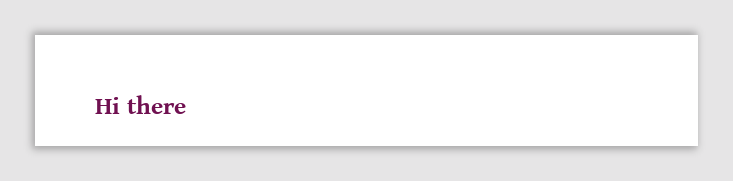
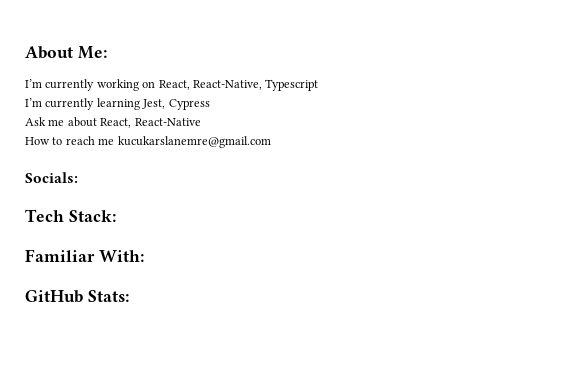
[95,95,186,114] Hi there -> [25,46,107,59] [25,79,319,91] [25,98,210,110] [25,117,201,128] [25,136,271,148] [25,172,78,183] [25,209,116,222] [25,249,144,262] [25,290,129,303] About Me: // I’m currently working on React, React-Native, Typescript // I’m currently learning Jest, Cypress // Ask me about React, React-Native // How to reach me kucukarslanemre@gmail.com // Socials: // Tech Stack: // Familiar With: // GitHub Stats:

